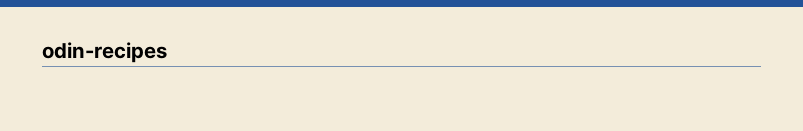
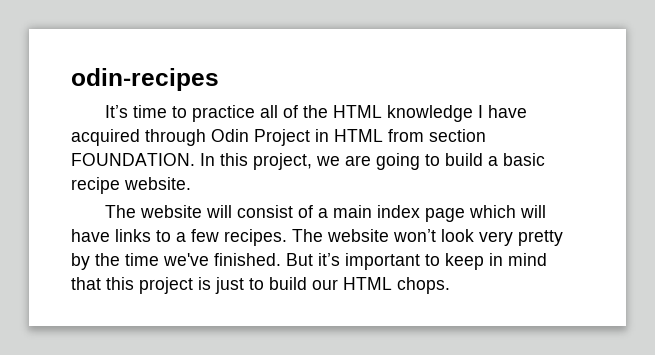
(167, 52) none -> [105,105,528,122] [71,129,486,146] [71,153,545,170] [71,177,191,194] [105,205,547,222] [71,229,563,246] [71,253,547,270] [71,277,450,294] // It’s time to practice all of the HTML knowledge I have acquired through Odin Project in HTML from section FOUNDATION. In this project, we are going to build a basic recipe website. // The website will consist of a main index page which will have links to a few recipes. The website won’t look very pretty by the time we've finished. But it’s important to keep in mind that this project is just to build our HTML chops.

